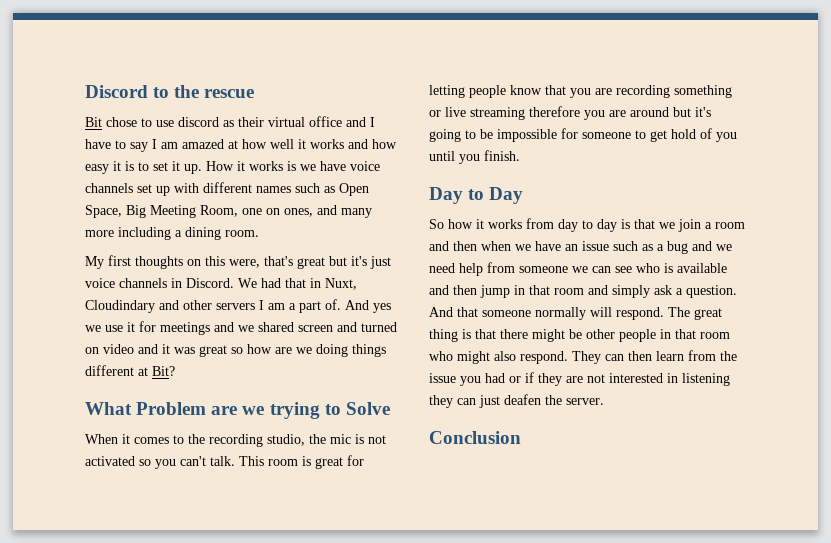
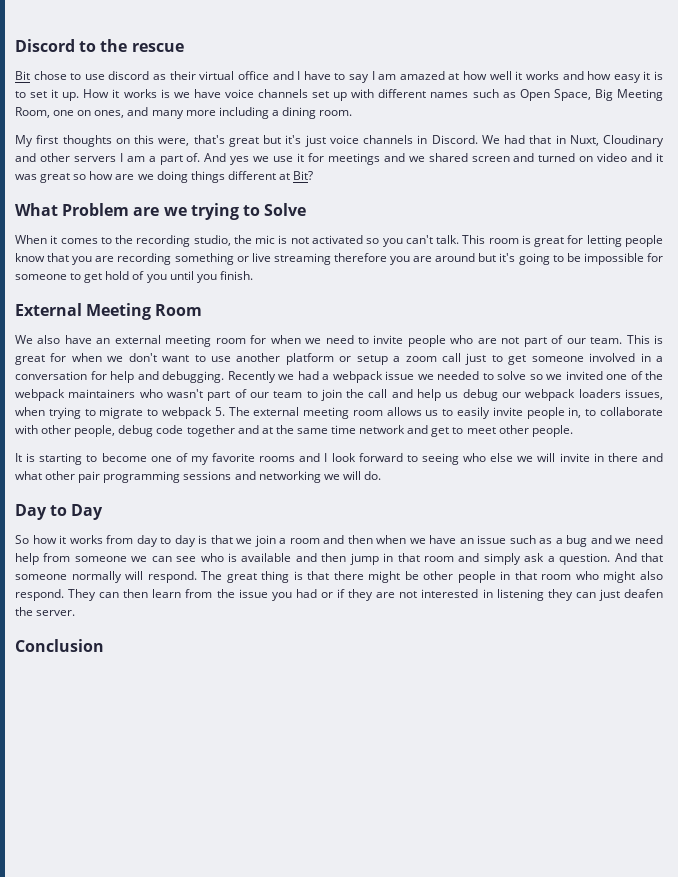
[85,300,155,313] Cloudindary -> [603,135,664,147] Cloudinary
(520, 155) none -> [15,303,203,320] [15,335,663,347] [15,353,664,365] [15,371,663,383] [15,389,663,401] [15,407,663,419] [15,425,573,437] [15,453,664,465] [15,471,381,483] // External Meeting Room // We also have an external meeting room for when we need to invite people who are not part of our team. This is great for when we don't want to use another platform or setup a zoom call just to get someone involved in a conversation for help and debugging. Recently we had a webpack issue we needed to solve so we invited one of the webpack maintainers who wasn't part of our team to join the call and help us debug our webpack loaders issues, when trying to migrate to webpack 5. The external meeting room allows us to easily invite people in, to collaborate with other people, debug code together and at the same time network and get to meet other people. // It is starting to become one of my favorite rooms and I look forward to seeing who else we will invite in there and what other pair programming sessions and networking we will do.

